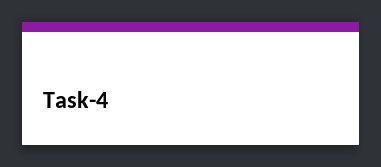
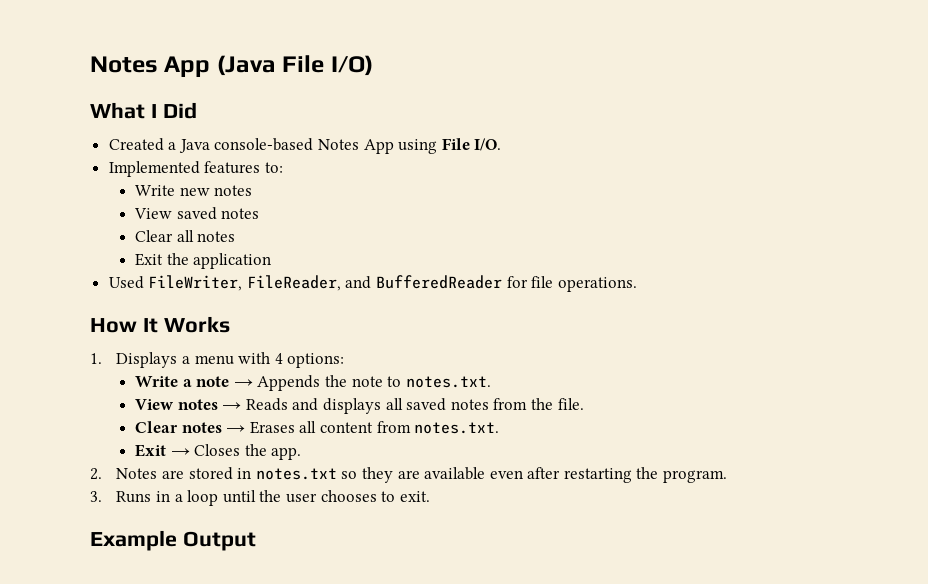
[43,91,108,108] Task-4 -> [90,55,373,77] [90,102,197,119] [108,138,502,154] [108,161,283,177] [135,185,253,196] [134,207,260,220] [135,230,236,242] [135,253,272,269] [108,275,637,292] [90,316,230,333] [90,352,345,368] [135,375,491,391] [135,398,584,414] [135,421,500,434] [135,444,302,460] [90,467,728,483] [90,490,430,506] [90,530,256,551] Notes App (Java File I/O) // What I Did // Created a Java console-based Notes App using File I/O. // Implemented features to: // Write new notes // View saved notes // Clear all notes // Exit the application // Used FileWriter, FileReader, and BufferedReader for file operations. // How It Works // 1. Displays a menu with 4 options: // Write a note → Appends the note to notes.txt. // View notes → Reads and displays all saved notes from the file. // Clear notes → Erases all content from notes.txt. // Exit → Closes the app. // 2. Notes are stored in notes.txt so they are available even after restarting the program. // 3. Runs in a loop until the user chooses to exit. // Example Output

